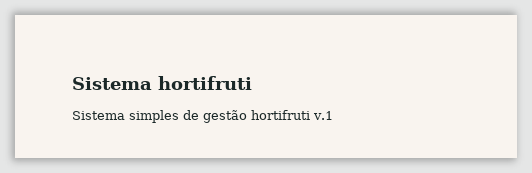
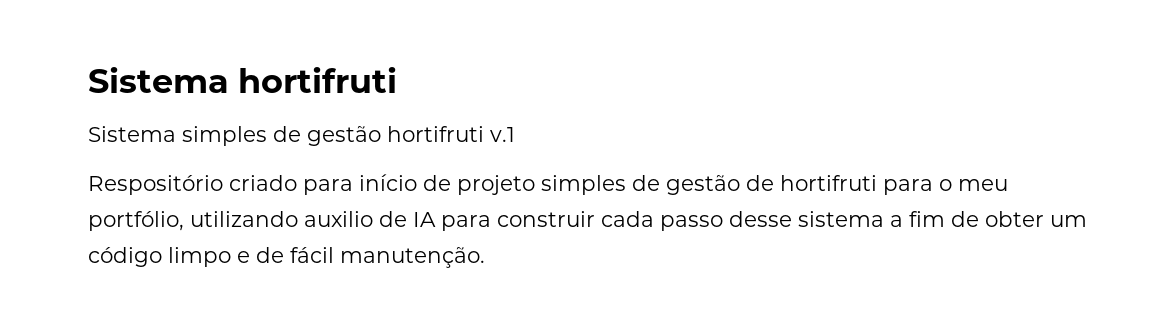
(333, 115) none -> [88,174,1008,195] [88,211,1087,231] [88,247,485,268] // Respositório criado para início de projeto simples de gestão de hortifruti para o meu portfólio, utilizando auxilio de IA para construir cada passo desse sistema a fim de obter um código limpo e de fácil manutenção.

